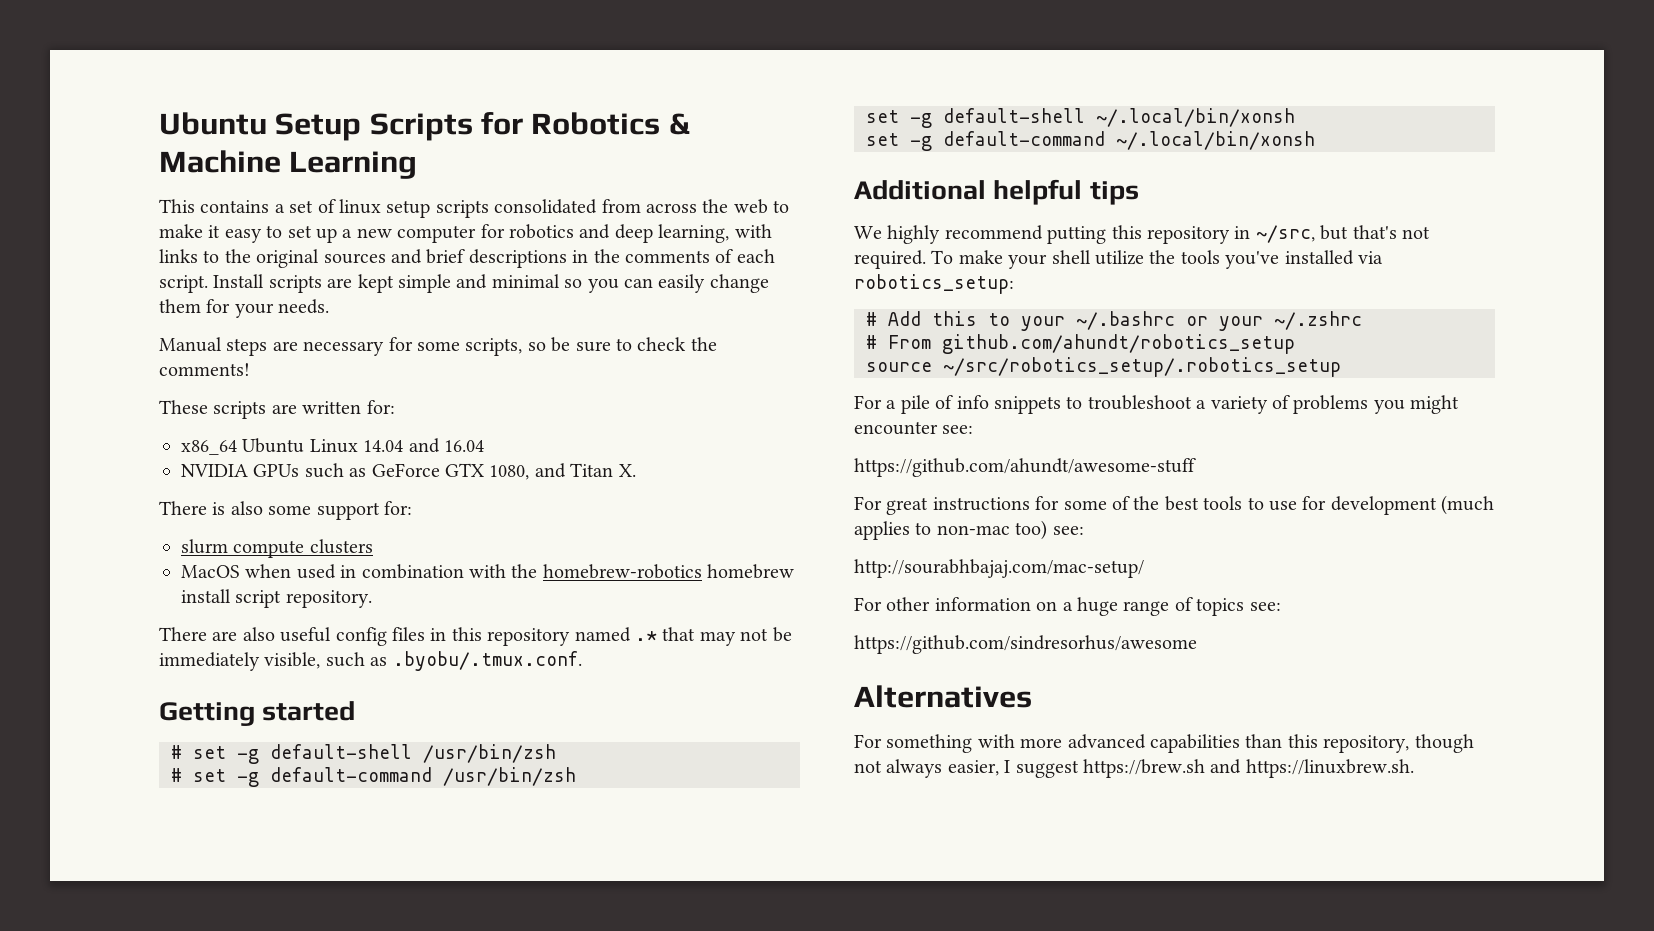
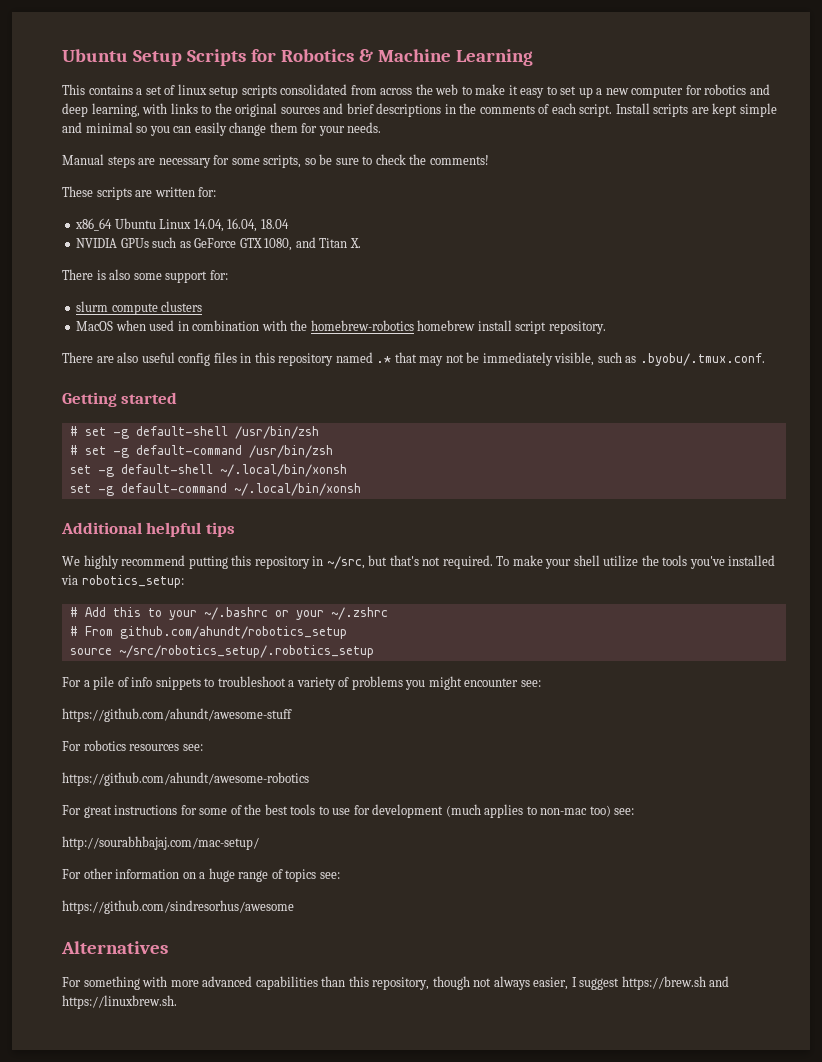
[363,438,484,453] 14.04 and 16.04 -> [193,218,289,232] 14.04, 16.04, 18.04
(1196, 467) none -> [62,740,203,751] [62,772,309,786] // For robotics resources see: // https://github.com/ahundt/awesome-robotics

